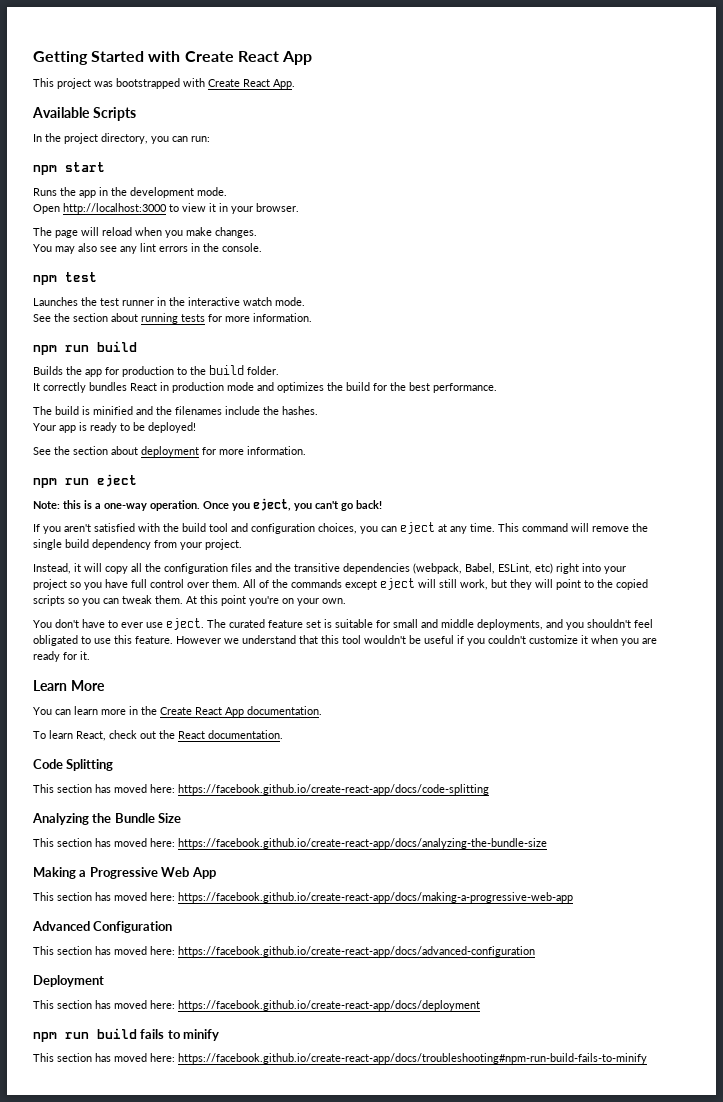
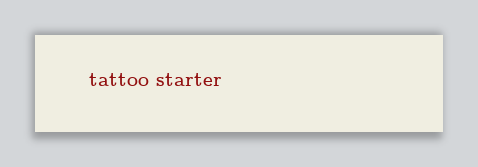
[33,51,312,65] [33,78,295,89] [32,107,136,121] [33,133,210,144] [33,162,105,175] [33,187,227,198] [33,203,299,214] [33,227,257,238] [33,243,262,254] [33,272,97,285] [33,297,305,306] [33,313,312,324] [33,341,137,355] [33,365,279,377] [33,382,497,393] [33,406,318,415] [33,422,196,433] [33,446,306,457] [33,474,137,488] [33,498,382,511] [33,522,648,534] [33,539,242,550] [33,563,626,574] [33,578,648,590] [33,595,346,606] [33,618,653,630] [33,635,657,646] [33,651,90,662] [33,680,105,691] [33,706,322,717] [33,730,283,741] [33,759,114,771] [33,784,489,795] [32,813,182,825] [33,838,547,849] [33,867,216,879] [33,892,573,903] [32,921,173,933] [33,946,535,957] [33,975,104,987] [33,1000,480,1011] [33,1028,220,1042] [33,1053,647,1064] Getting Started with Create React App // This project was bootstrapped with Create React App. // Available Scripts // In the project directory, you can run: // npm start // Runs the app in the development mode. // Open http://localhost:3000 to view it in your browser. // The page will reload when you make changes. // You may also see any lint errors in the console. // npm test // Launches the test runner in the interactive watch mode. // See the section about running tests for more information. // npm run build // Builds the app for production to the build folder. // It correctly bundles React in production mode and optimizes the build for the best performance. // The build is minified and the filenames include the hashes. // Your app is ready to be deployed! // See the section about deployment for more information. // npm run eject // Note: this is a one-way operation. Once you eject, you can't go back! // If you aren't satisfied with the build tool and configuration choices, you can eject at any time. This command will remove the single build dependency from your project. // Instead, it will copy all the configuration files and the transitive dependencies (webpack, Babel, ESLint, etc) right into your project so you have full control over them. All of the commands except eject will still work, but they will point to the copied scripts so you can tweak them. At this point you're on your own. // You don't have to ever use eject. The curated feature set is suitable for small and middle deployments, and you shouldn't feel obligated to use this feature. However we understand that this tool wouldn't be useful if you couldn't customize it when you are ready for it. // Learn More // You can learn more in the Create React App documentation. // To learn React, check out the React documentation. // Code Splitting // This section has moved here: https://facebook.github.io/create-react-app/docs/code-splitting // Analyzing the Bundle Size // This section has moved here: https://facebook.github.io/create-react-app/docs/analyzing-the-bundle-size // Making a Progressive Web App // This section has moved here: https://facebook.github.io/create-react-app/docs/making-a-progressive-web-app // Advanced Configuration // This section has moved here: https://facebook.github.io/create-react-app/docs/advanced-configuration // Deployment // This section has moved here: https://facebook.github.io/create-react-app/docs/deployment // npm run build fails to minify // This section has moved here: https://facebook.github.io/create-react-app/docs/troubleshooting#npm-run-build-fails-to-minify -> [89,73,222,86] tattoo starter

